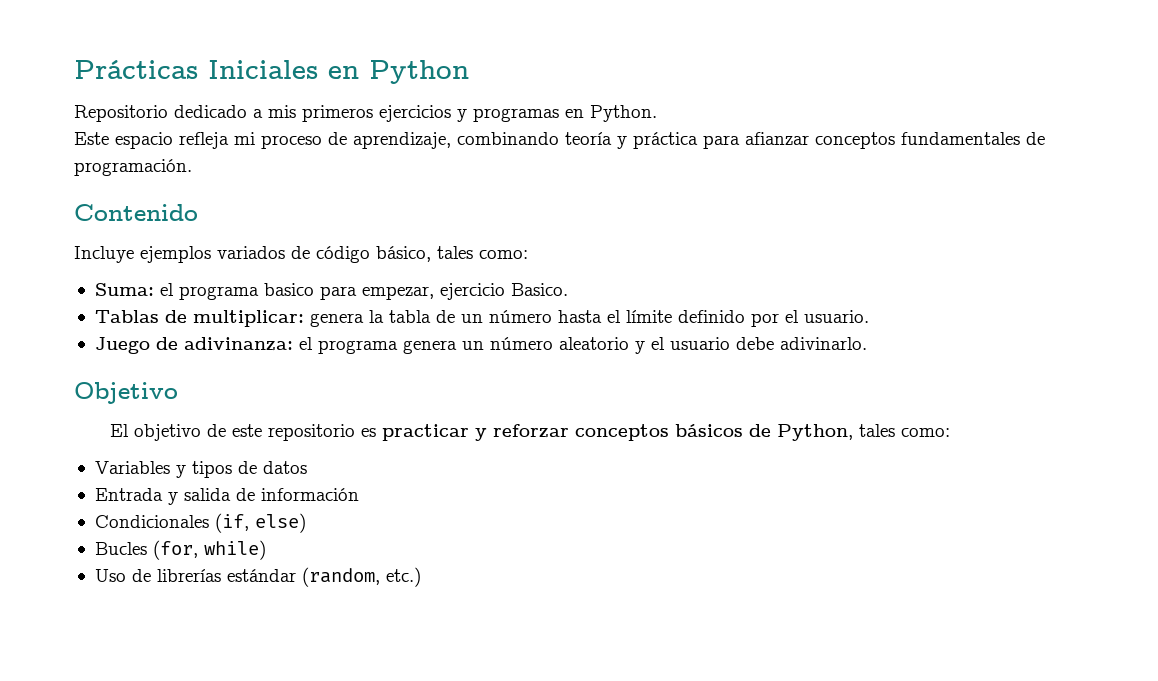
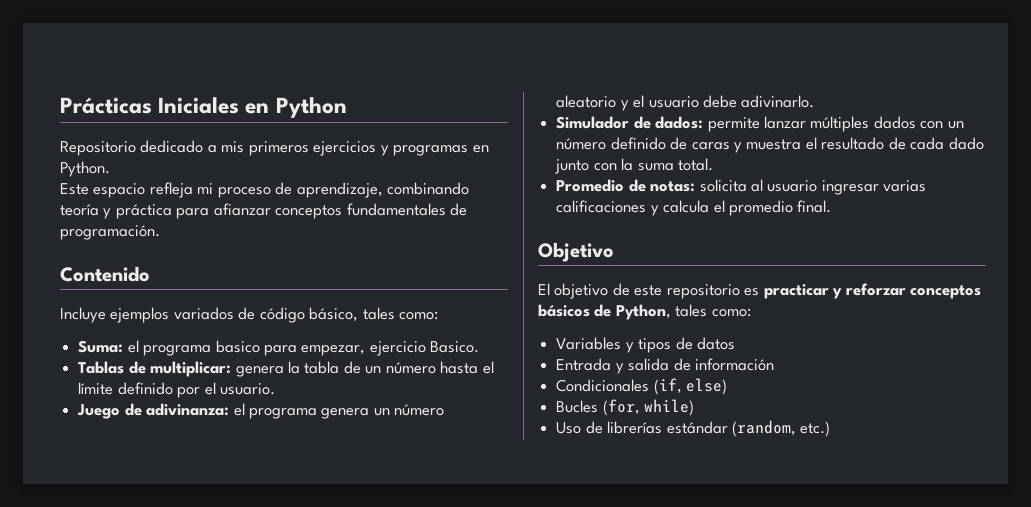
(867, 343) none -> [556,116,964,132] [556,137,984,153] [555,158,713,174] [556,179,927,195] [556,200,832,216] // Simulador de dados: permite lanzar múltiples dados con un número definido de caras y muestra el resultado de cada dado junto con la suma total. // Promedio de notas: solicita al usuario ingresar varias calificaciones y calcula el promedio final.

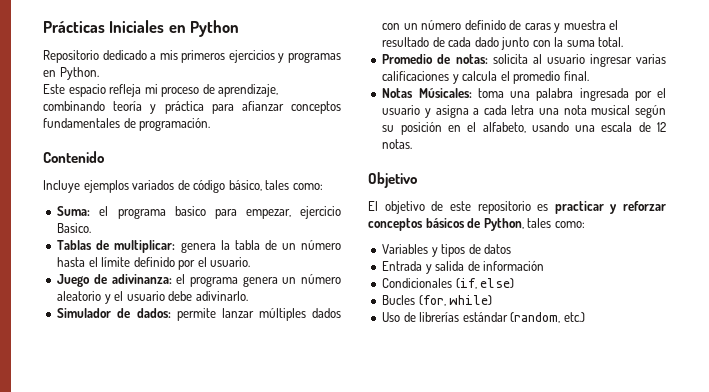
(832, 206) none -> [382,88,666,101] [382,105,666,118] [382,122,666,135] [382,139,413,149] // Notas Músicales: toma una palabra ingresada por el usuario y asigna a cada letra una nota musical según su posición en el alfabeto, usando una escala de 12 notas.

